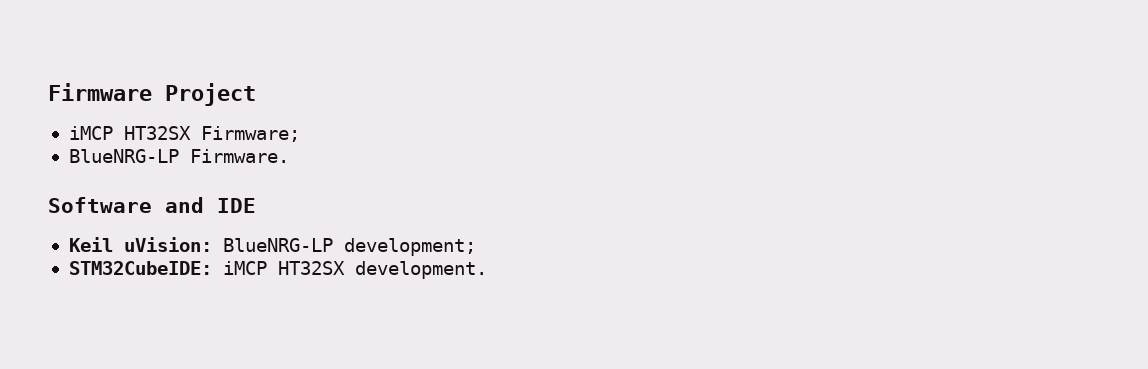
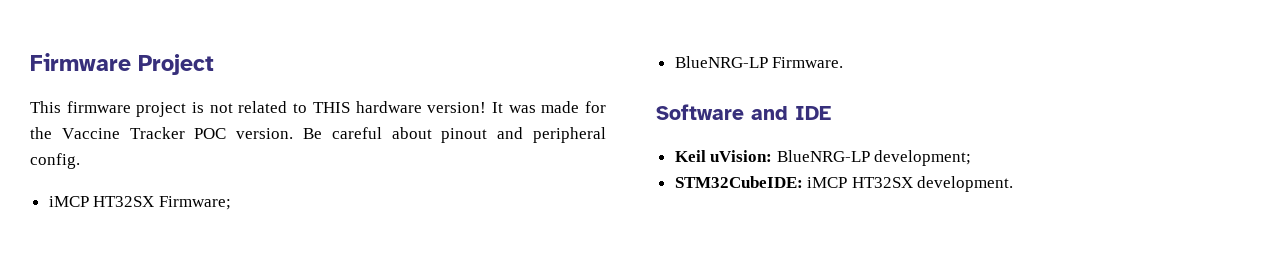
(256, 94) none -> [30,101,606,117] [30,127,607,143] [30,153,80,169] // This firmware project is not related to THIS hardware version! It was made for the Vaccine Tracker POC version. Be careful about pinout and peripheral config.

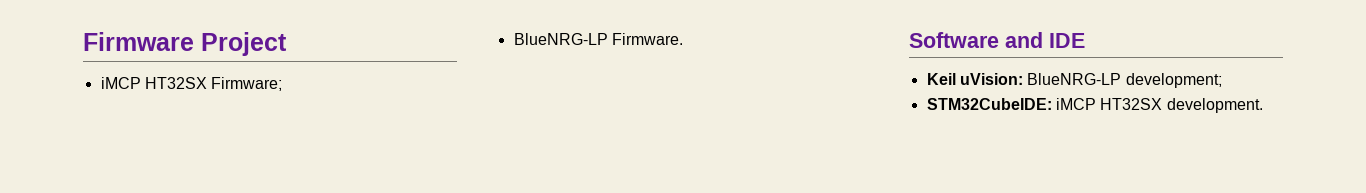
[30,101,606,117] [30,127,607,143] [30,153,80,169] // This firmware project is not related to THIS hardware version! It was made for the Vaccine Tracker POC version. Be careful about pinout and peripheral config. -> (287, 44) none

